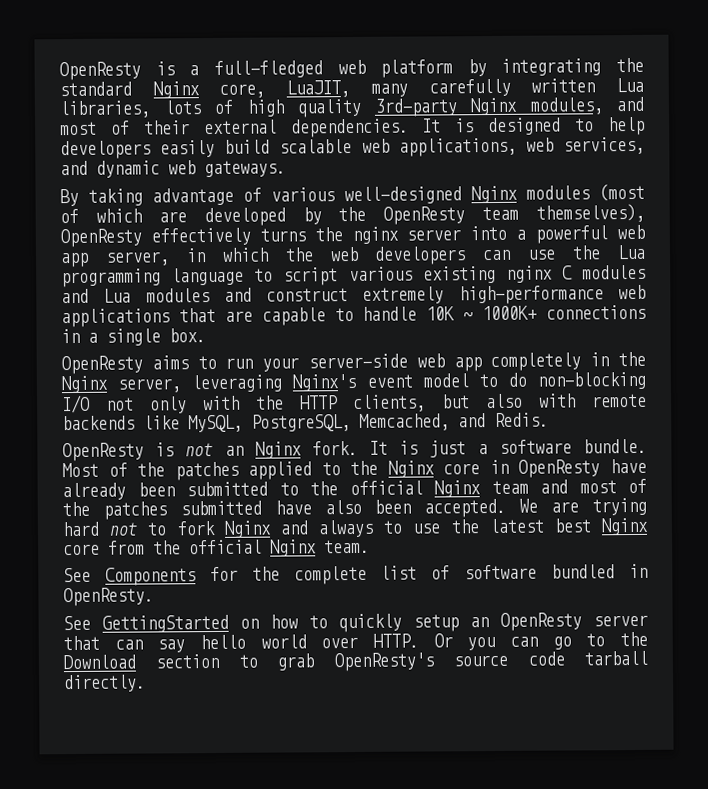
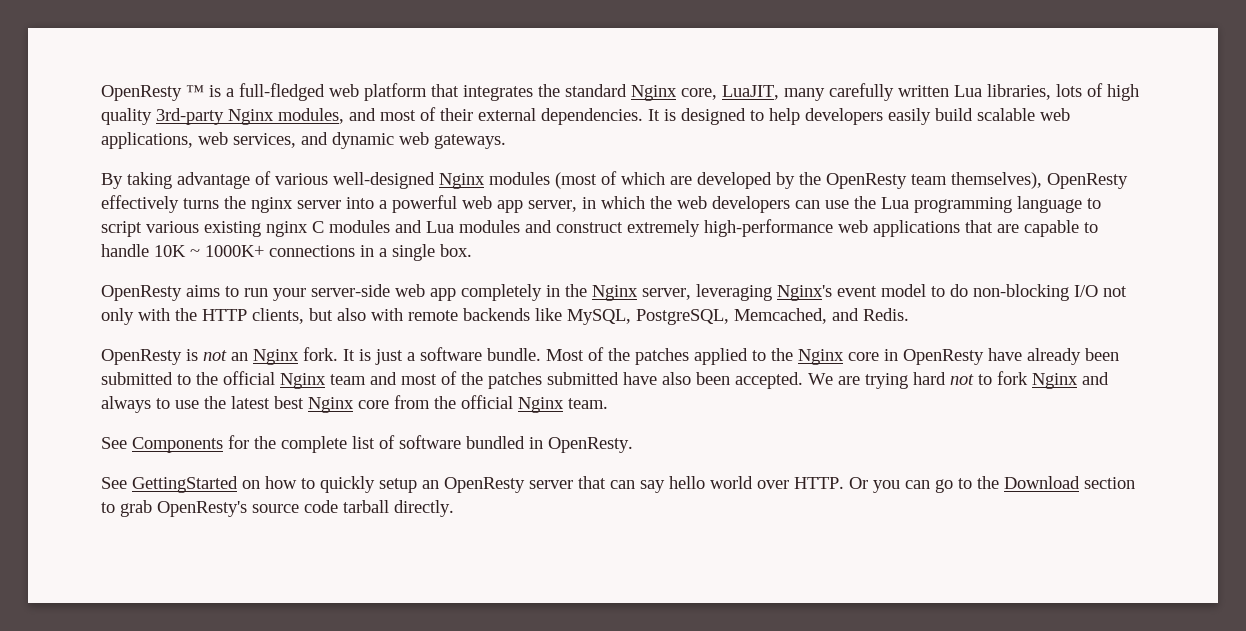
[59,61,141,81] OpenResty -> [101,85,204,101] OpenResty ™
[467,58,602,77] by integrating -> [431,84,533,101] that integrates

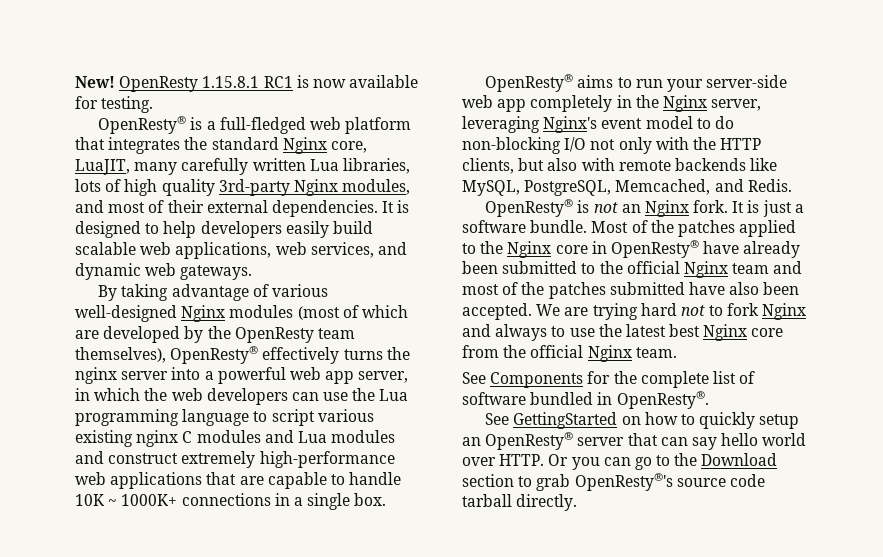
[101,85,204,101] OpenResty ™ -> [75,75,419,92] [75,96,154,113] [98,116,187,134] New! OpenResty 1.15.8.1 RC1 is now available for testing. // OpenResty®
[1047,173,1128,189] OpenResty -> [170,346,259,364] OpenResty®
[101,285,182,301] OpenResty -> [485,74,574,92] OpenResty®
[101,349,182,365] OpenResty -> [485,199,574,217] OpenResty®
[903,349,984,365] OpenResty -> [610,240,699,258] OpenResty®
[548,437,633,453] OpenResty. -> [616,391,709,409] OpenResty®.
[444,477,525,493] OpenResty -> [485,432,574,450] OpenResty®
[157,501,247,517] OpenResty's -> [574,473,673,491] OpenResty®'s

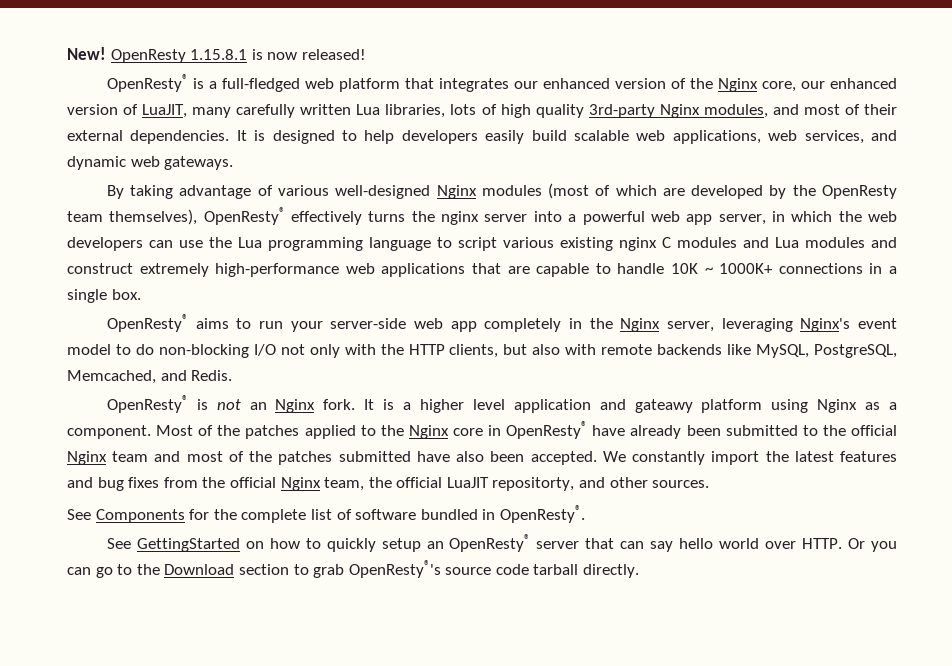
[263,76,293,88] RC1 -> (248, 54) none
[349,75,419,88] [75,96,154,113] available for testing. -> [301,49,366,60] released!
[184,137,367,154] the standard Nginx core, -> [513,78,898,92] [67,104,139,115] our enhanced version of the Nginx core, our enhanced version of
[762,200,804,217] [462,220,588,233] just a software bundle. -> [403,399,898,413] [67,425,151,439] a higher level application and gateawy platform using Nginx as a component.
[564,303,807,320] [462,324,784,341] [462,345,677,362] are trying hard not to fork Nginx and always to use the latest best Nginx core from the official Nginx team. -> [632,451,898,465] [67,477,710,491] constantly import the latest features and bug fixes from the official Nginx team, the official LuaJIT repositorty, and other sources.

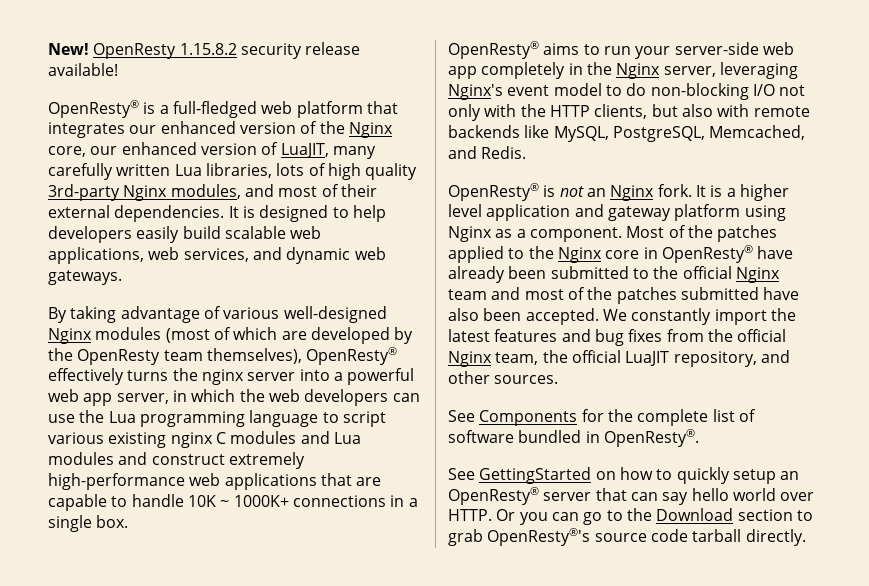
[190,49,366,60] 1.15.8.1 is now released! -> [179,42,361,59] [48,63,118,76] 1.15.8.2 security release available!
[634,399,693,413] gateawy -> [607,206,671,221] gateway
[492,477,575,491] repositorty, -> [673,351,757,367] repository,

